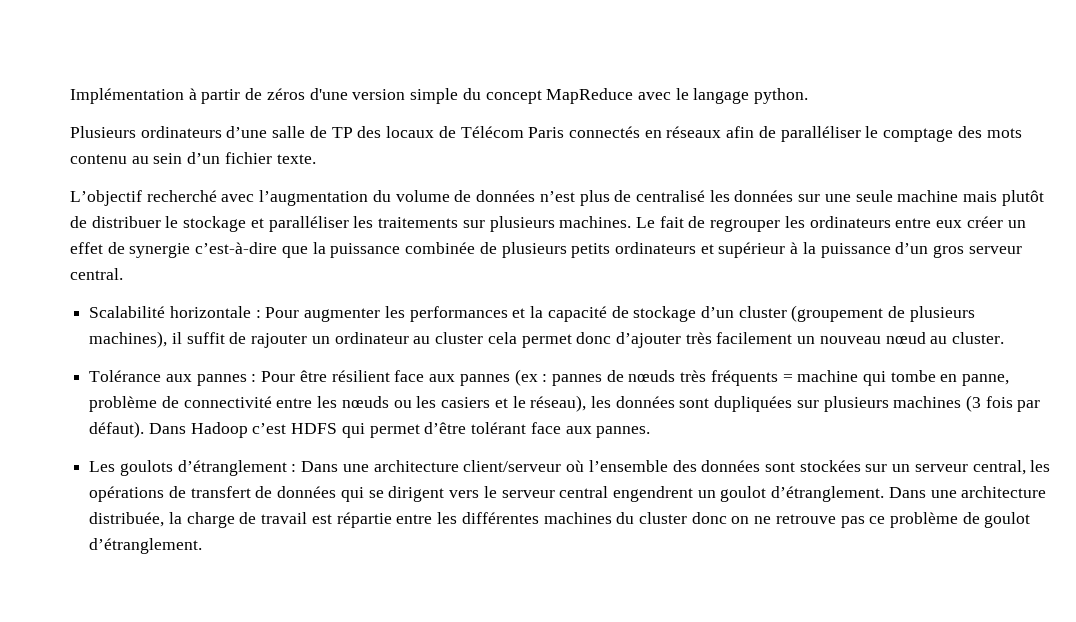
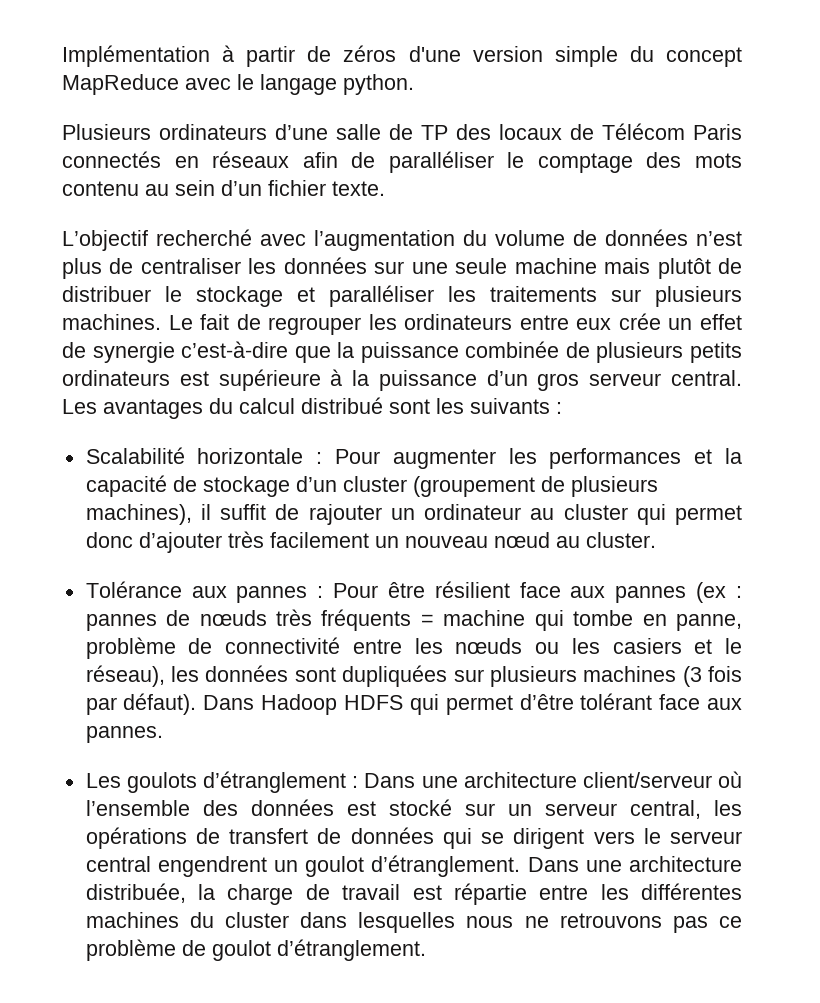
[635,190,705,202] centralisé -> [140,258,241,274] centraliser
[966,216,1003,228] créer -> [618,313,661,330] crée
[700,242,786,258] et supérieur -> [179,369,321,391] est supérieure
(123, 274) none -> [62,397,562,419] Les avantages du calcul distribué sont les suivants :
[487,332,517,344] cela -> [636,504,666,525] qui
[252,423,287,434] c’est -> (338, 704) none
[764,460,861,472] sont stockées -> [346,799,452,816] est stocké
[691,512,836,524] donc on ne retrouve -> [300,912,662,933] dans lesquelles nous ne retrouvons

